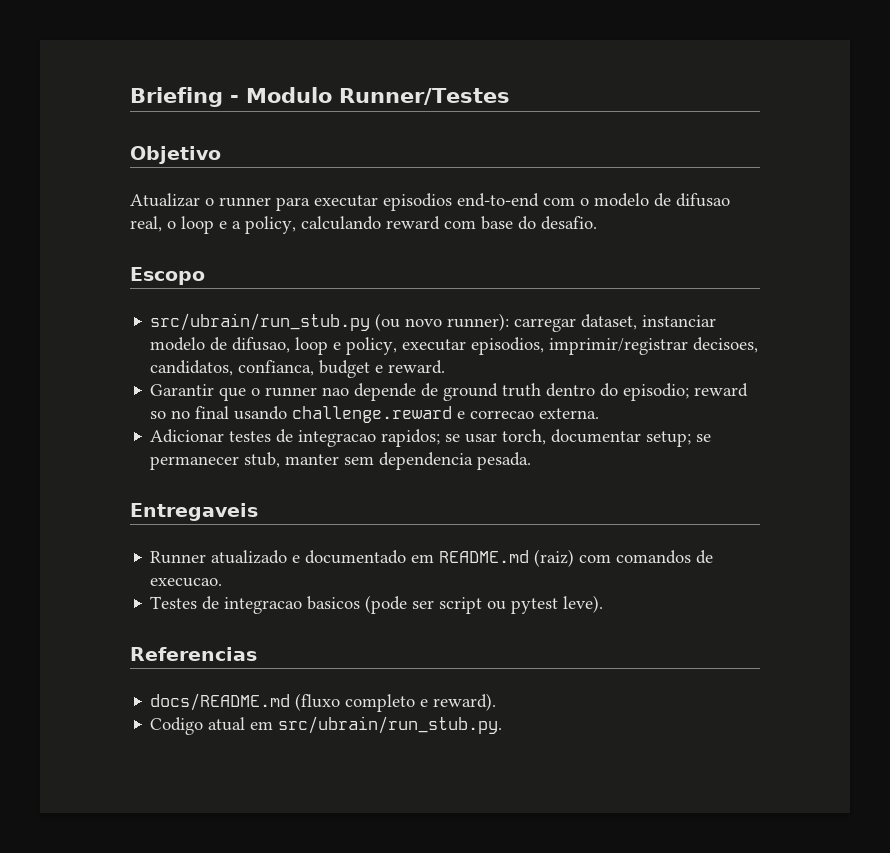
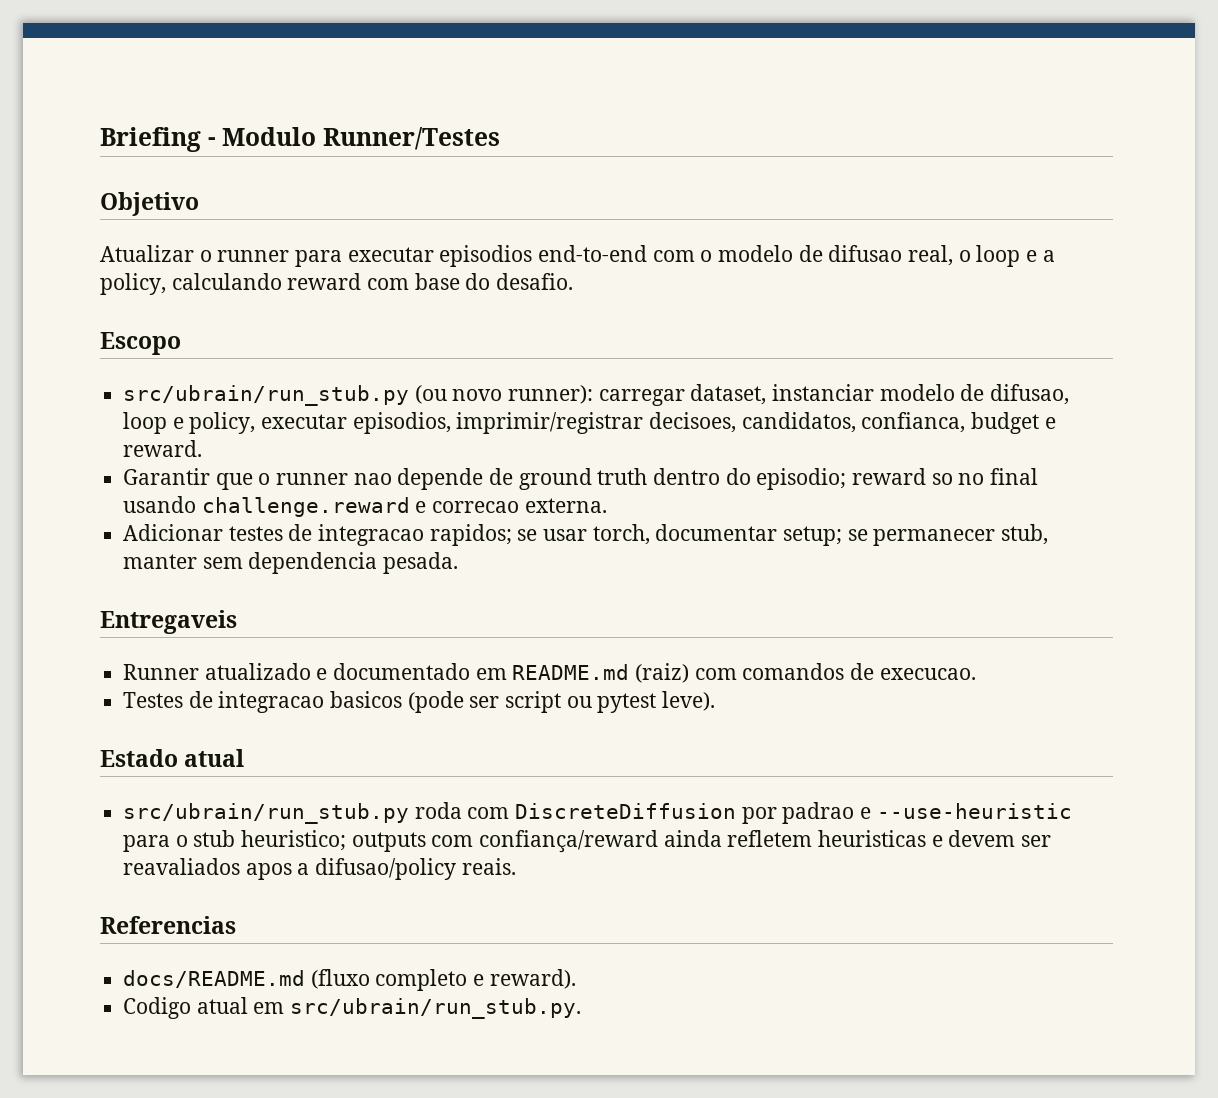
(604, 604) none -> [100,749,245,767] [123,802,1072,824] [123,830,1052,853] [123,858,516,880] // Estado atual // src/ubrain/run_stub.py roda com DiscreteDiffusion por padrao e --use-heuristic para o stub heuristico; outputs com confiança/reward ainda refletem heuristicas e devem ser reavaliados apos a difusao/policy reais.

